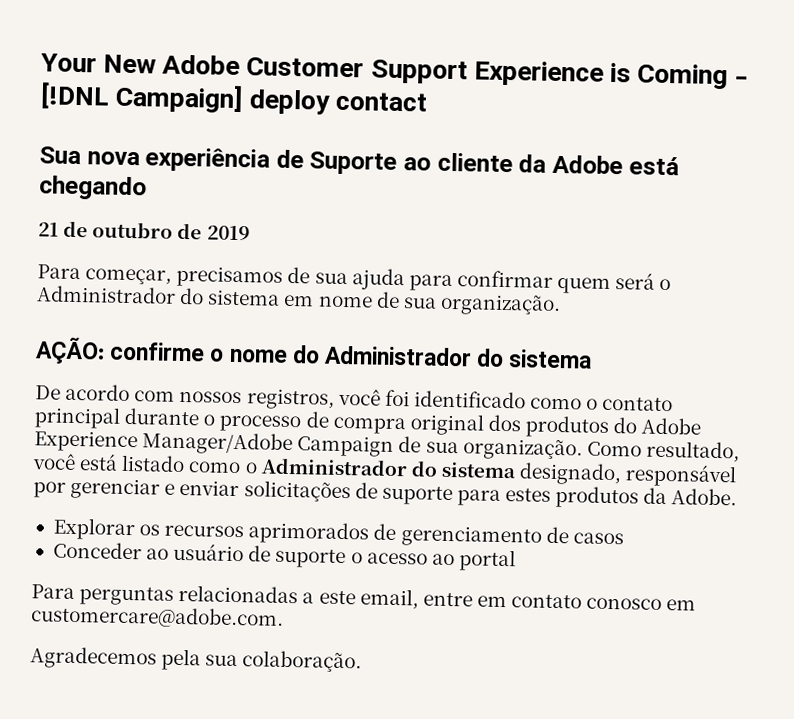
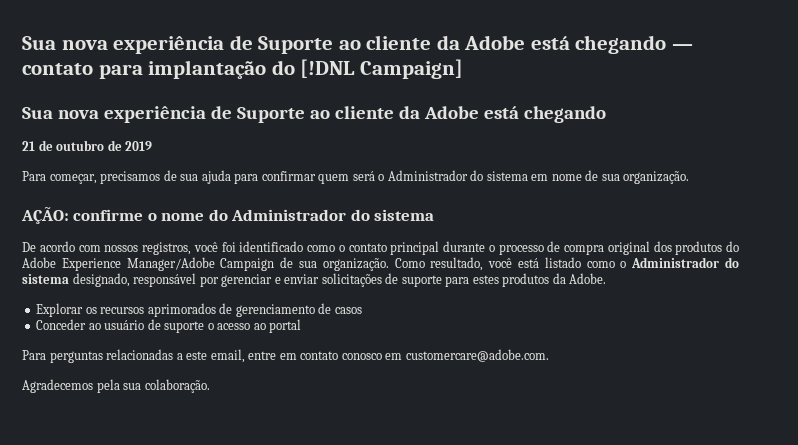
[40,53,750,90] Your New Adobe Customer Support Experience is Coming - -> [22,35,693,54] [22,60,295,79] Sua nova experiência de Suporte ao cliente da Adobe está chegando — contato para implantação do
[249,89,428,115] deploy contact -> (463, 69) none

